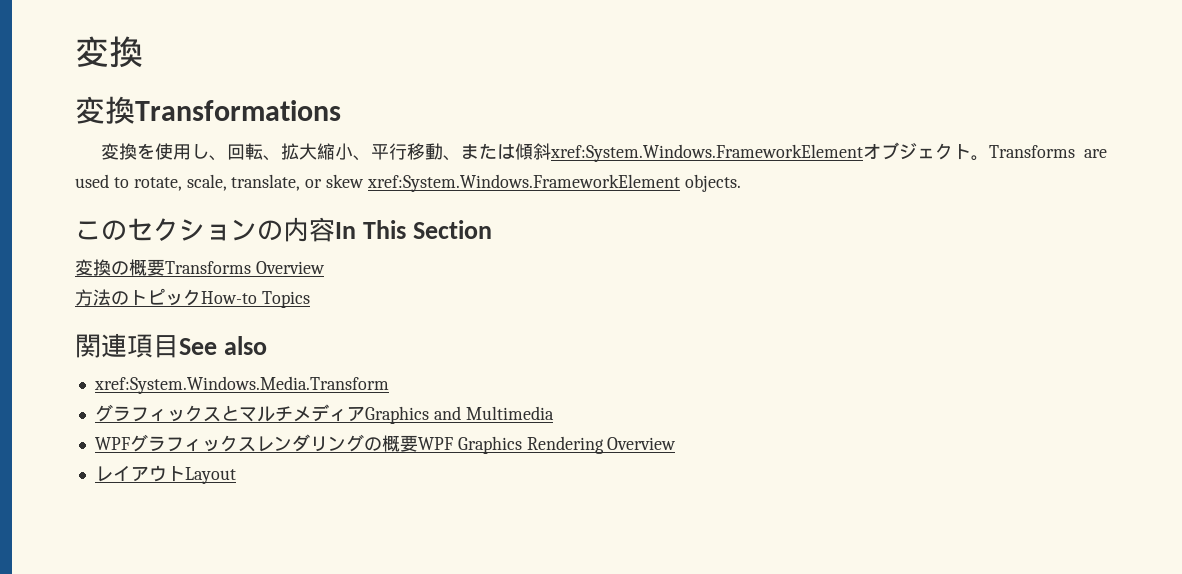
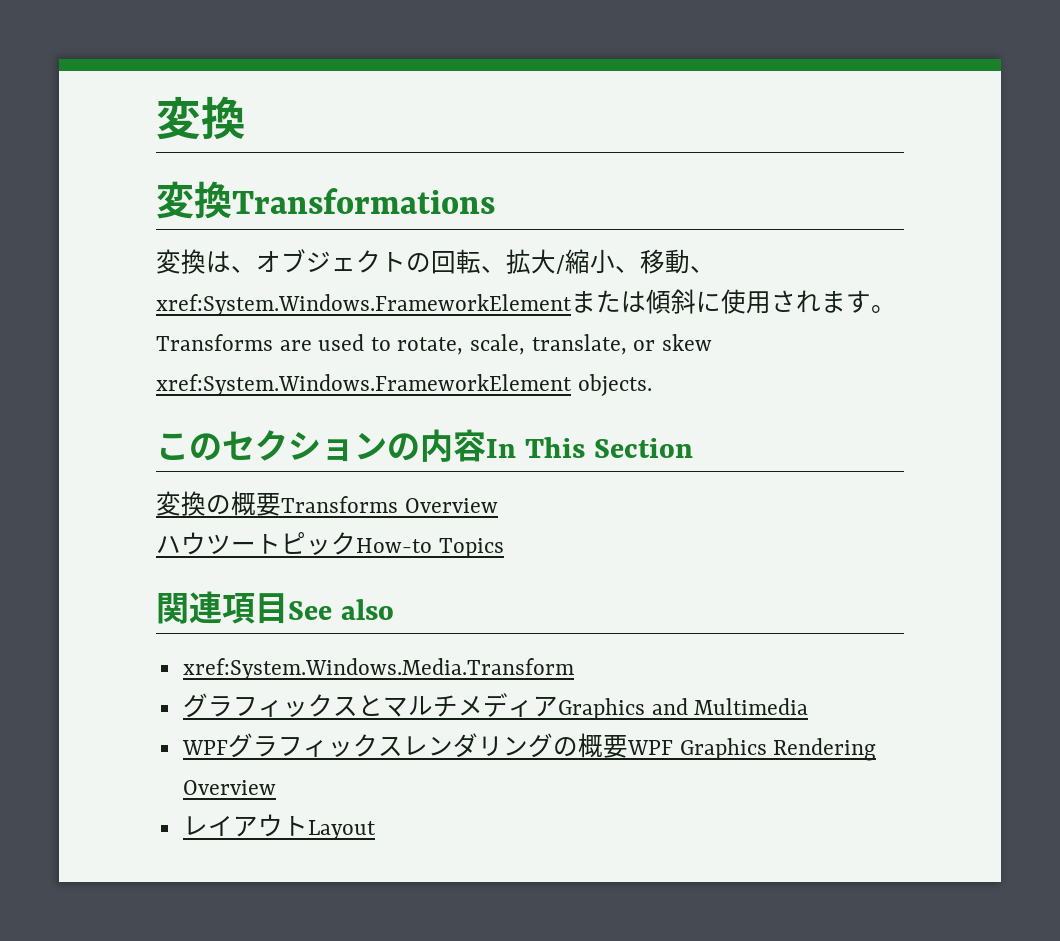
[136,142,971,162] を使用し、回転、拡大縮小、平行移動、または傾斜xref:System.Windows.FrameworkElementオブジェクト -> [206,249,715,274] [156,289,871,316] は、オブジェクトの回転、拡大/縮小、移動、xref:System.Windows.FrameworkElementまたは傾斜に使用されます
[75,289,129,306] 方法の -> [156,532,256,555] ハウツー

